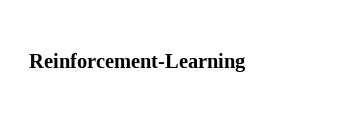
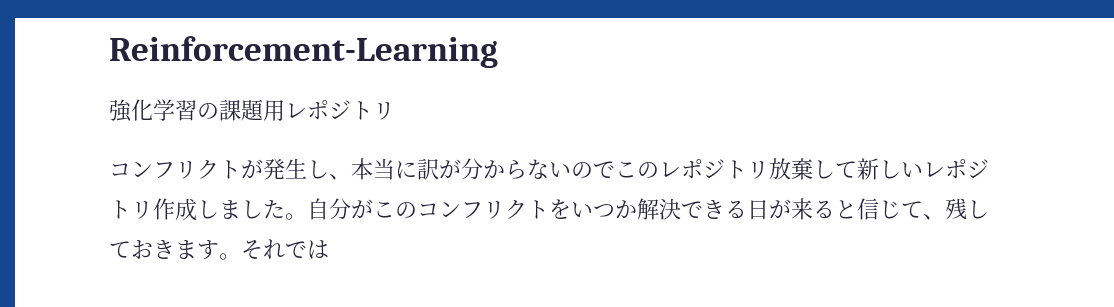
(246, 62) none -> [109,99,395,122] [109,158,989,180] [109,198,989,221] [109,239,329,260] // 強化学習の課題用レポジトリ // コンフリクトが発生し、本当に訳が分からないのでこのレポジトリ放棄して新しいレポジトリ作成しました。自分がこのコンフリクトをいつか解決できる日が来ると信じて、残しておきます。それでは

